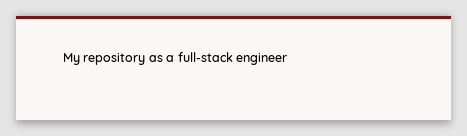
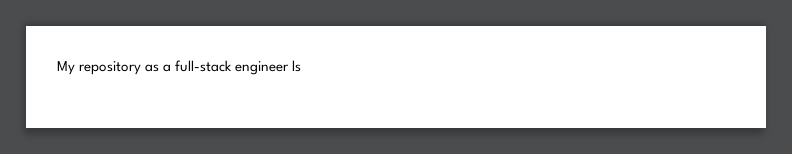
(287, 59) none -> [292,60,302,72] ls

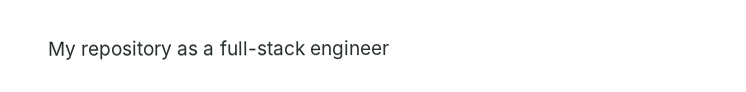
[292,60,302,72] ls -> (390, 49) none

